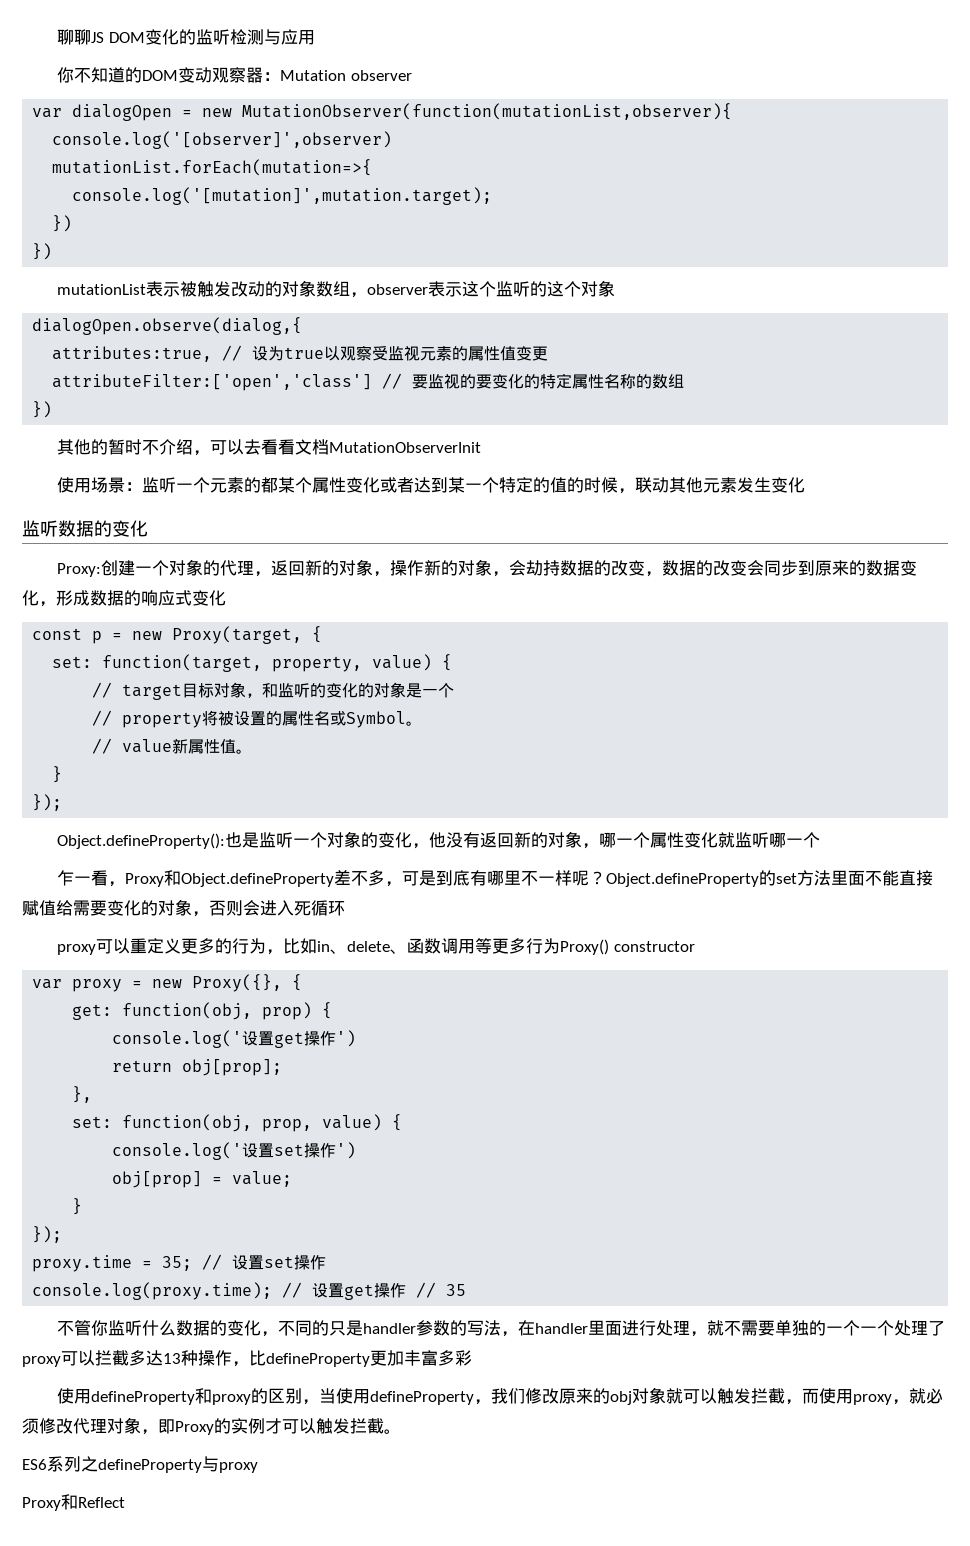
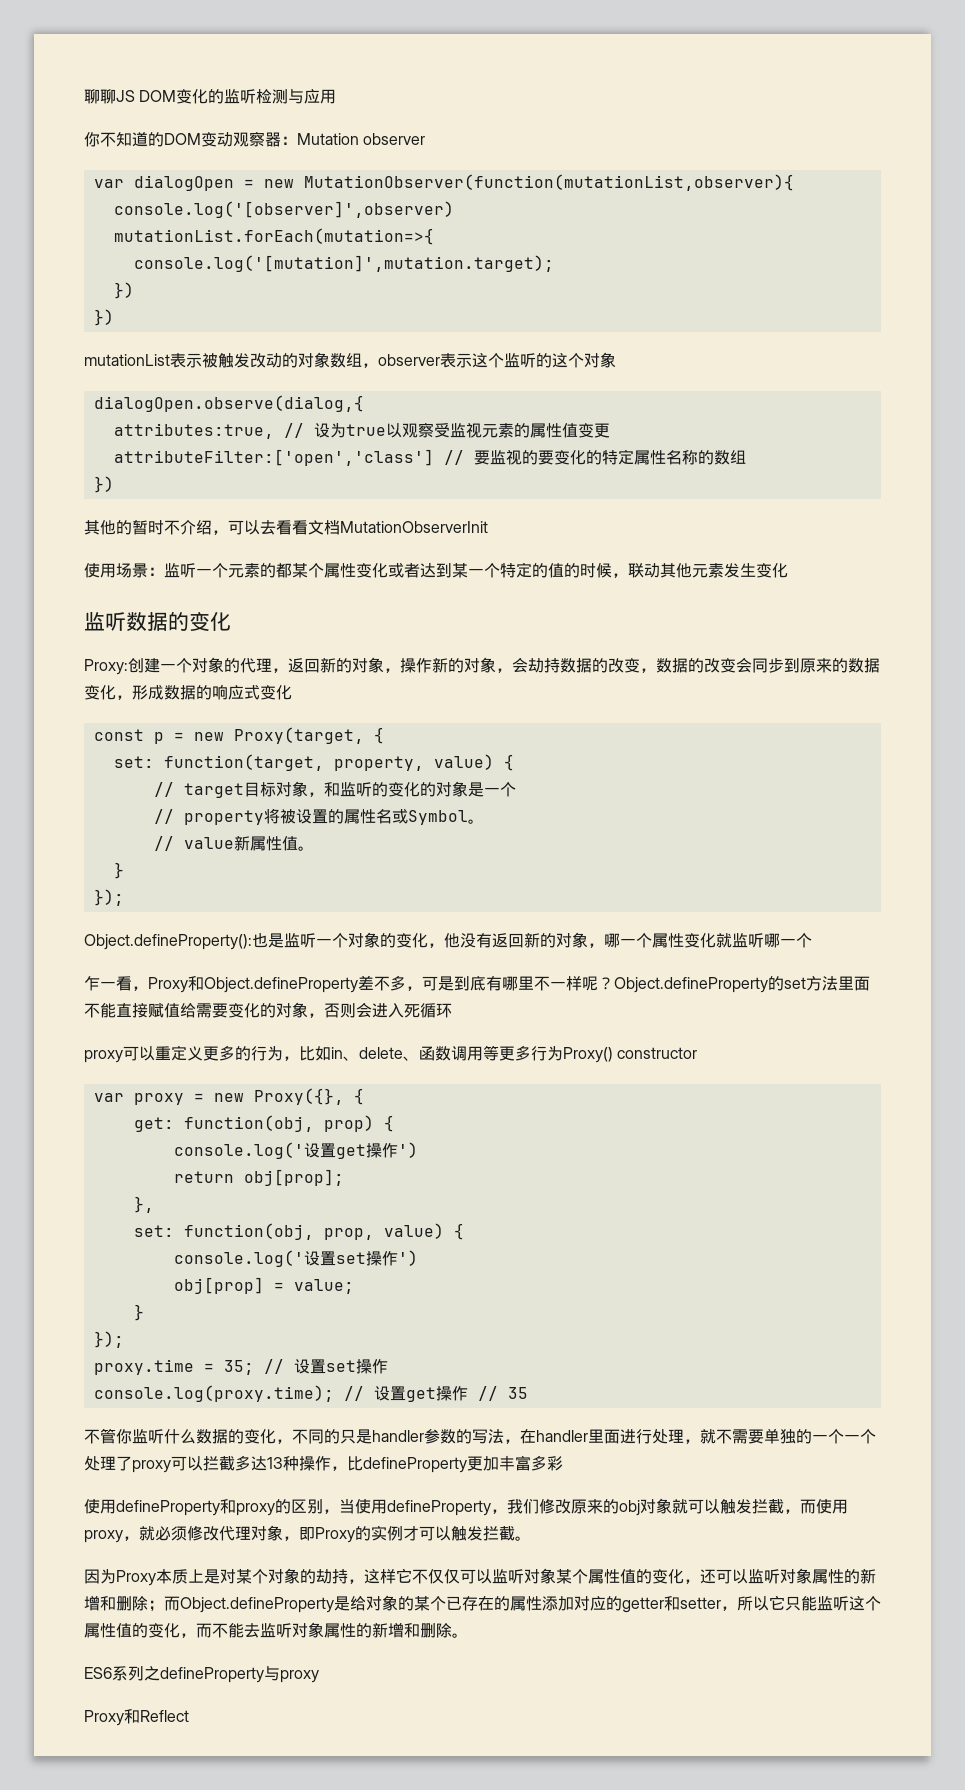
(401, 1431) none -> [84,1568,876,1586] [84,1595,881,1613] [84,1622,468,1638] // 因为Proxy本质上是对某个对象的劫持，这样它不仅仅可以监听对象某个属性值的变化，还可以监听对象属性的新增和删除；而Object.defineProperty是给对象的某个已存在的属性添加对应的getter和setter，所以它只能监听这个属性值的变化，而不能去监听对象属性的新增和删除。

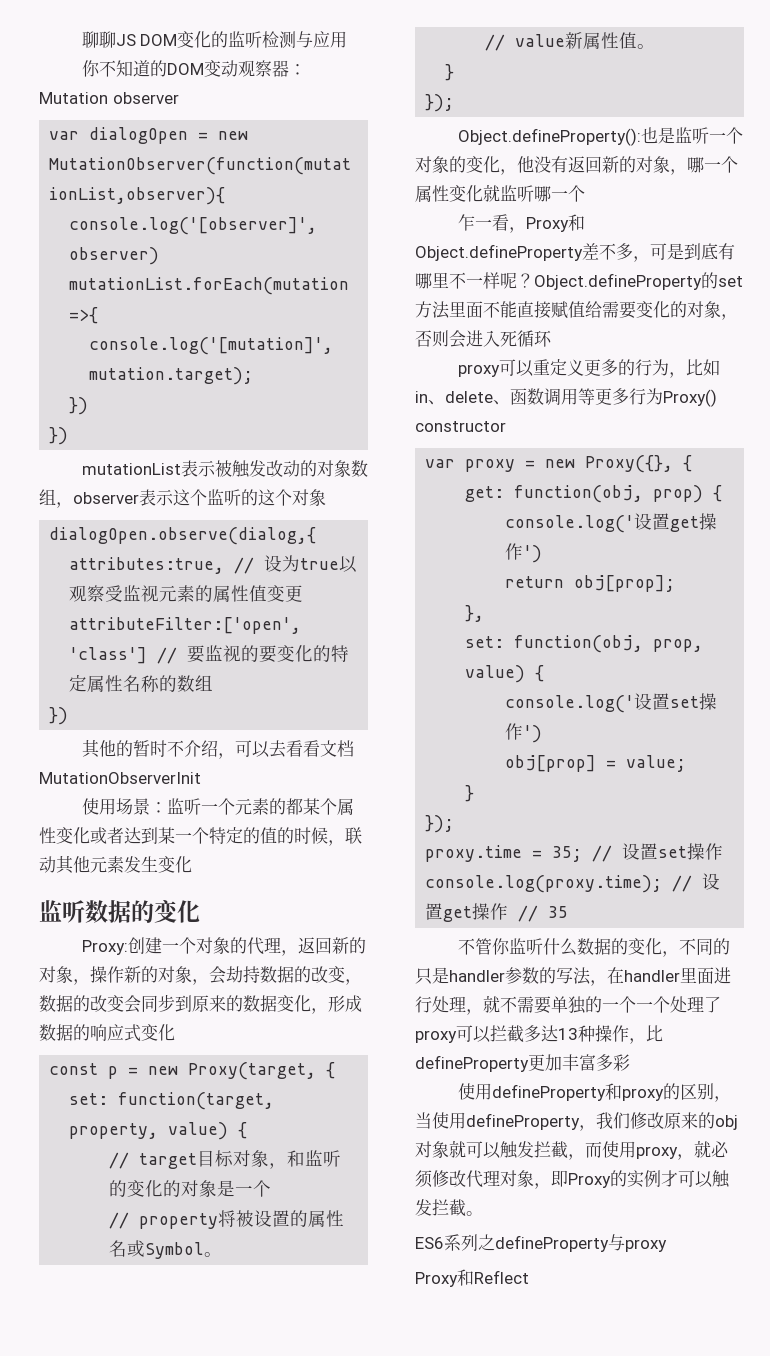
[84,1568,876,1586] [84,1595,881,1613] [84,1622,468,1638] // 因为Proxy本质上是对某个对象的劫持，这样它不仅仅可以监听对象某个属性值的变化，还可以监听对象属性的新增和删除；而Object.defineProperty是给对象的某个已存在的属性添加对应的getter和setter，所以它只能监听这个属性值的变化，而不能去监听对象属性的新增和删除。 -> (483, 1213) none

